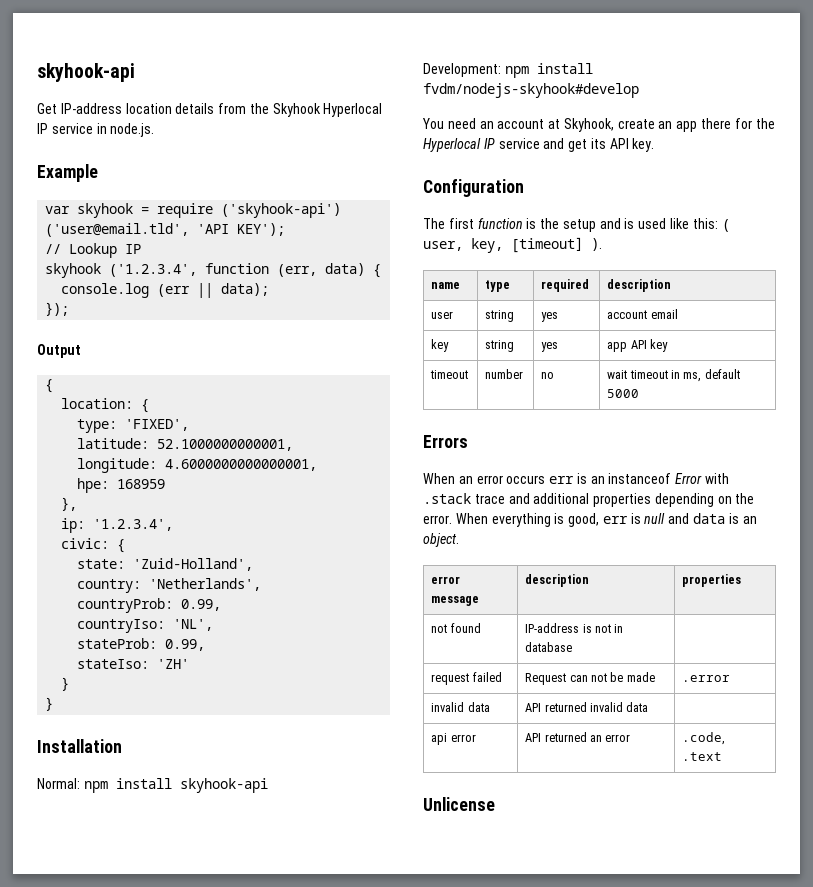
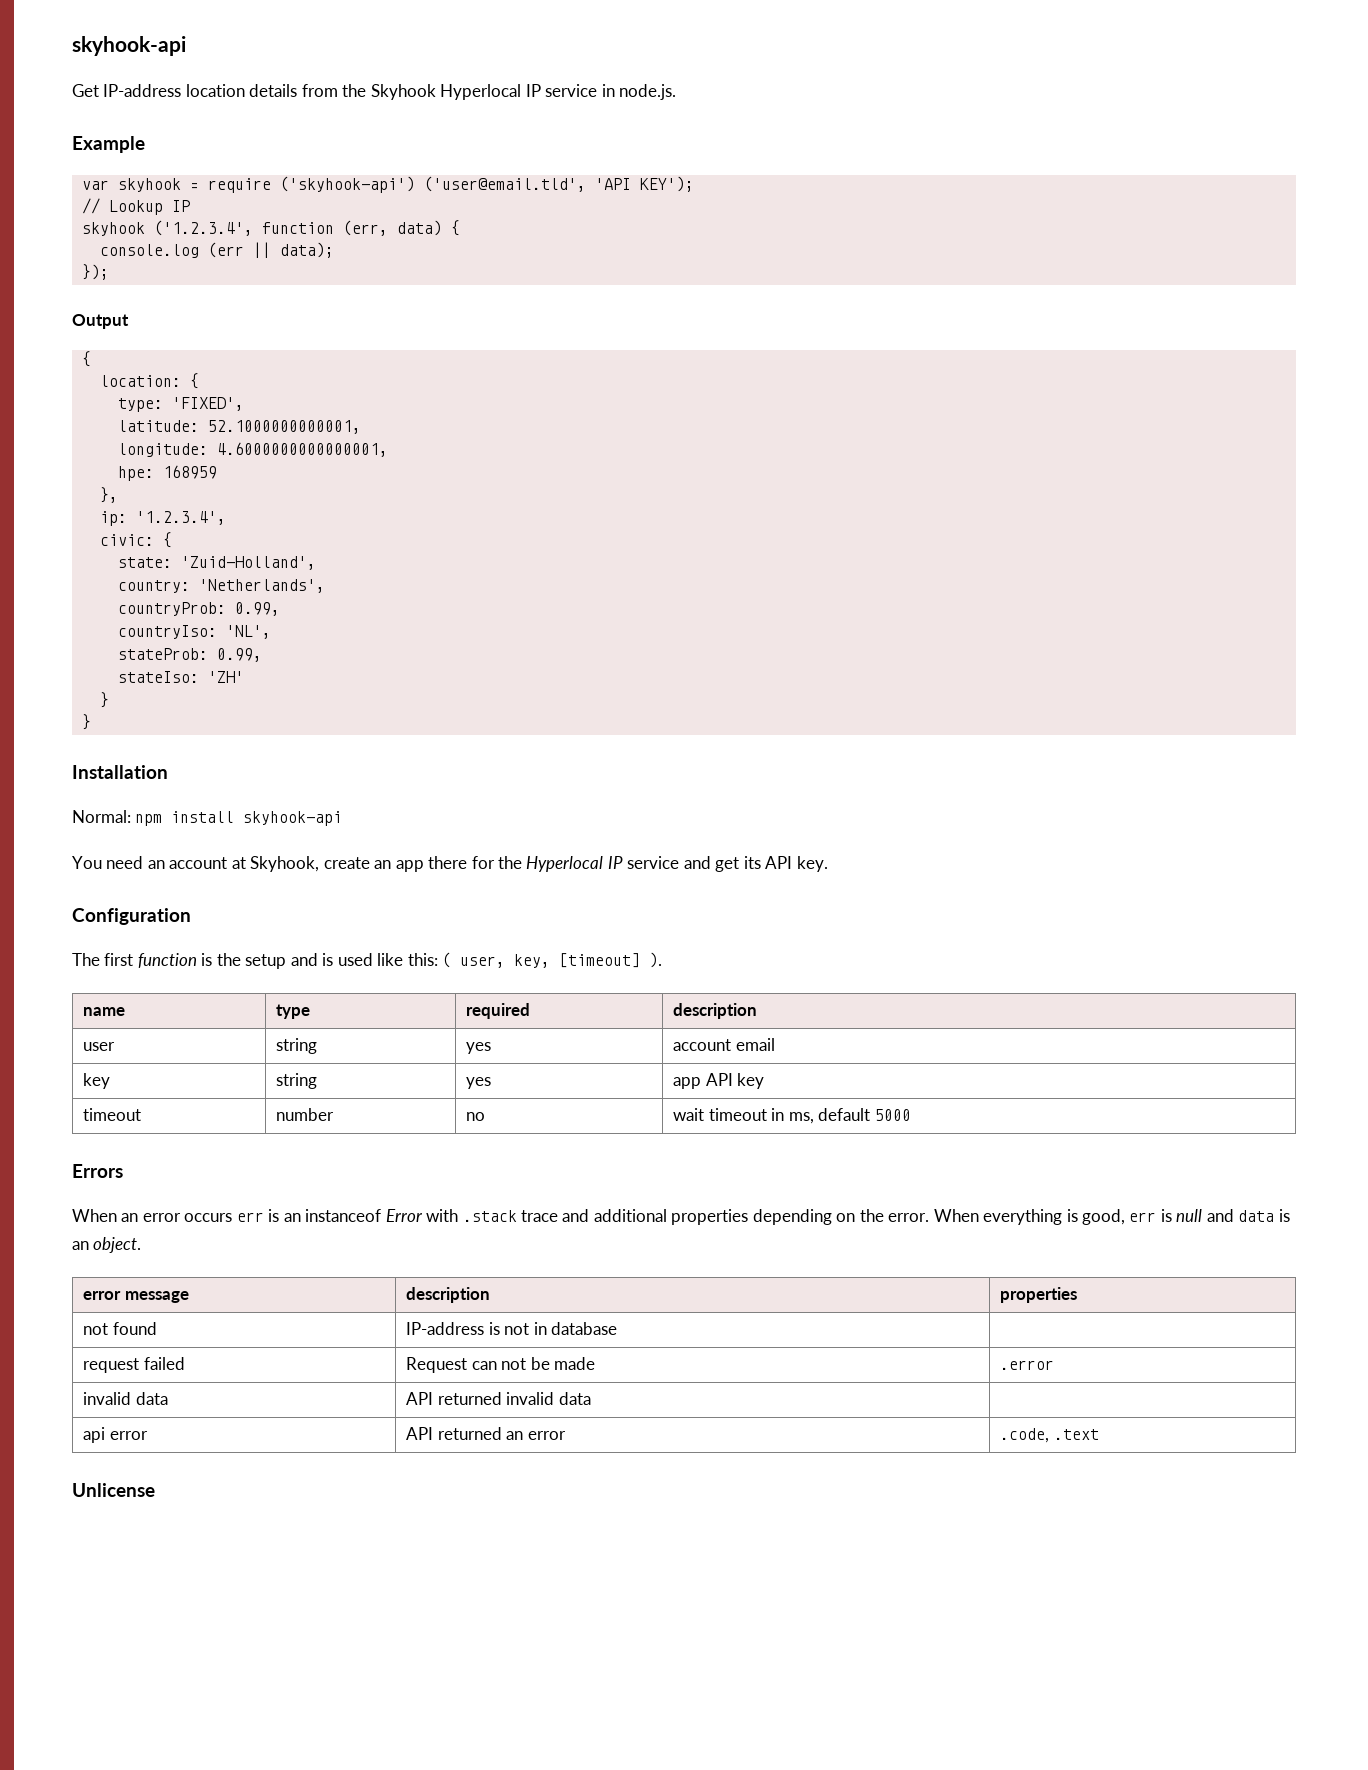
[423,63,593,78] [423,83,639,98] // Development: npm install fvdm/nodejs-skyhook#develop -> (343, 818) none

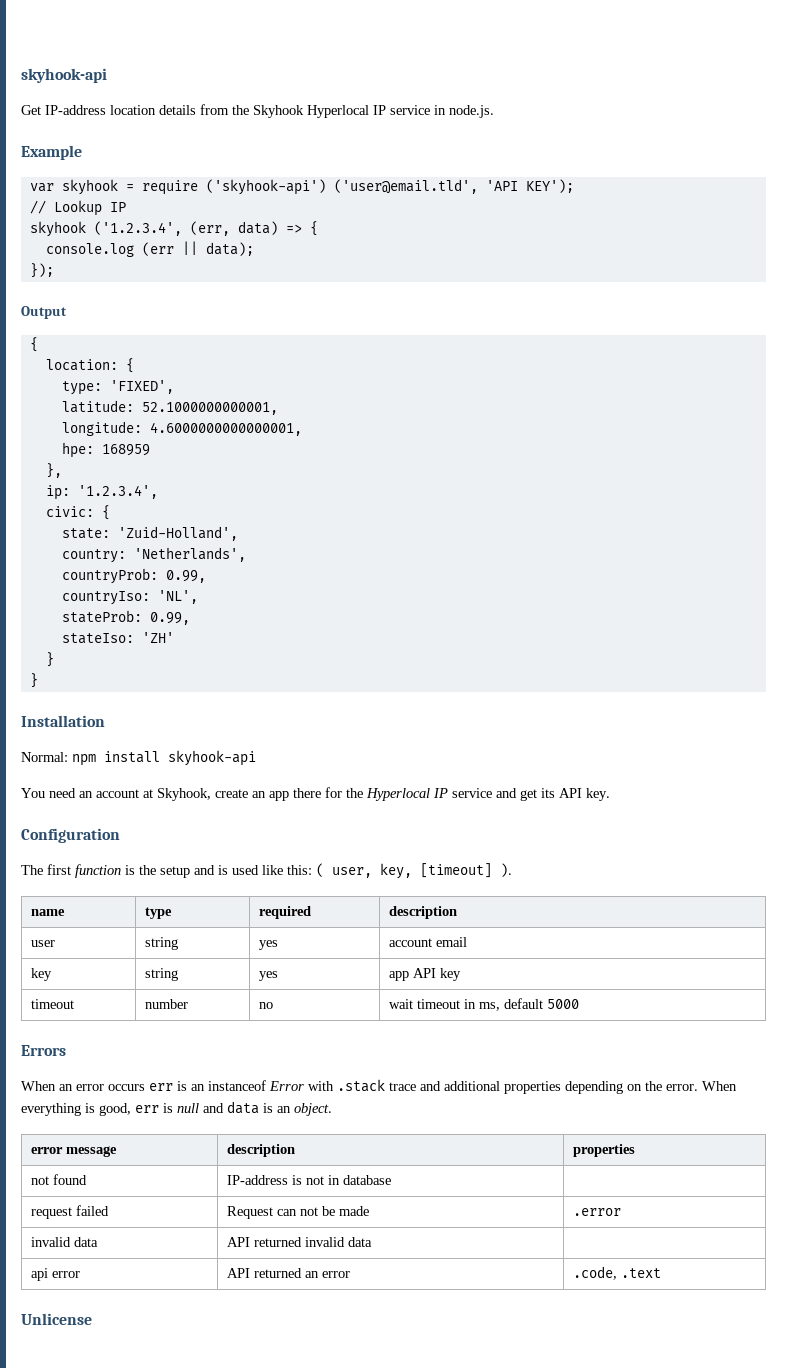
[261,222,334,234] function -> (182, 228) none
(442, 228) none -> [285,224,302,233] =>

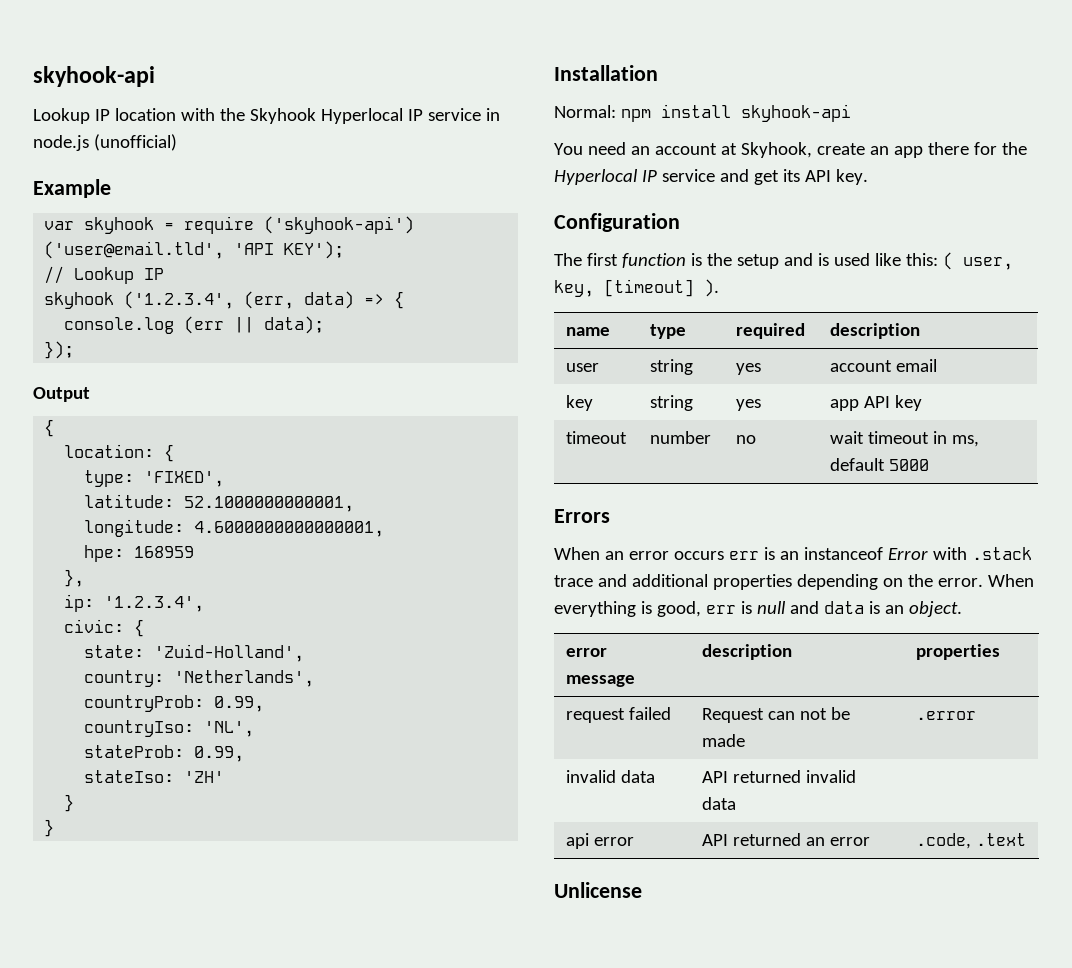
[21,68,107,83] [21,104,229,115] skyhook-api // Get IP-address location details from -> [33,66,155,87] [33,108,215,124] skyhook-api // Lookup IP location with
[449,105,494,118] node.js. -> [33,134,177,151] node.js (unofficial)
[31,1174,88,1185] [227,1175,392,1185] // not found | IP-address is not in database | -> (1000, 652) none

